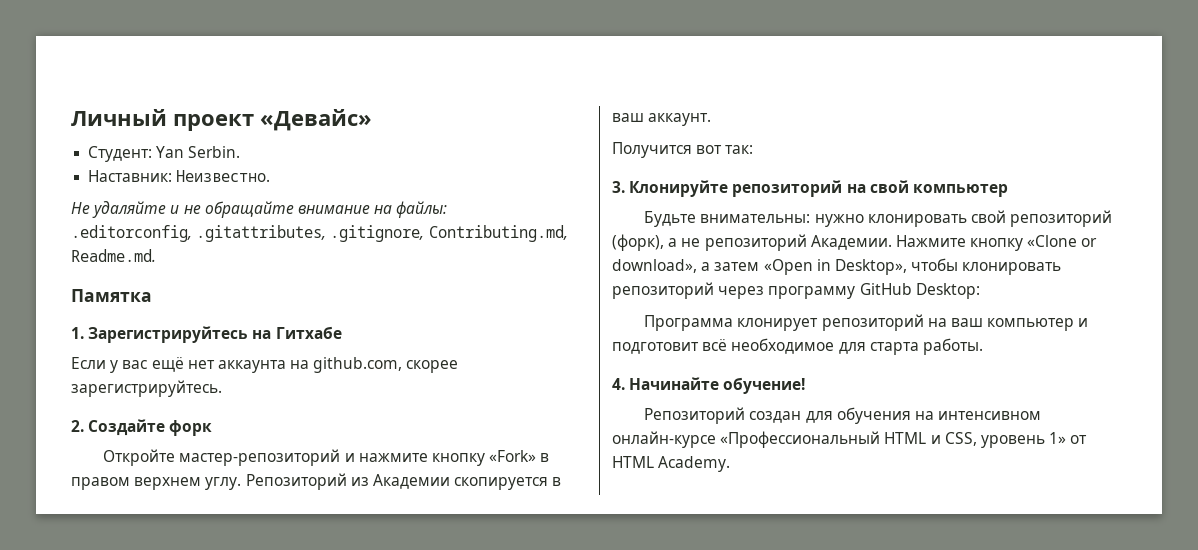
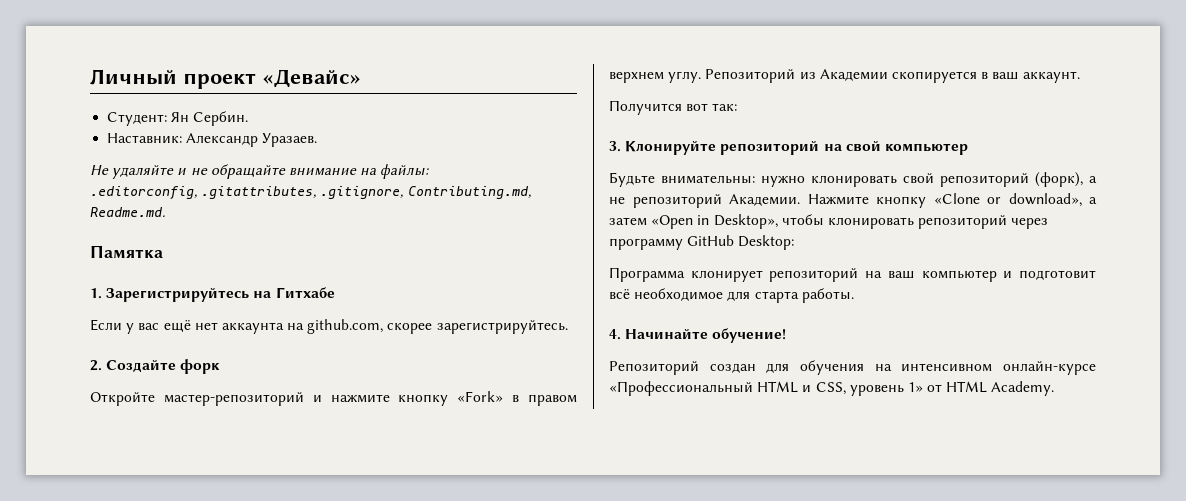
[156,146,241,158] Yan Serbin. -> [171,111,249,126] Ян Сербин.
[176,170,271,182] Неизвестно. -> [186,133,318,147] Александр Уразаев.

